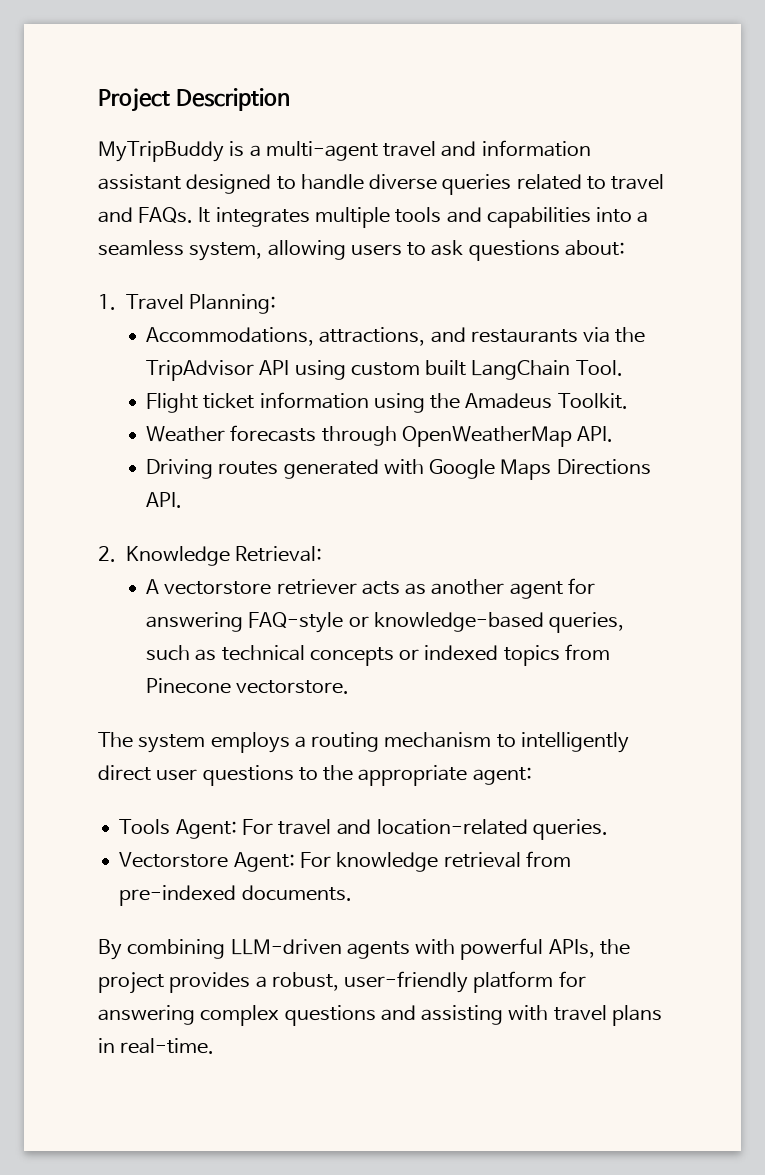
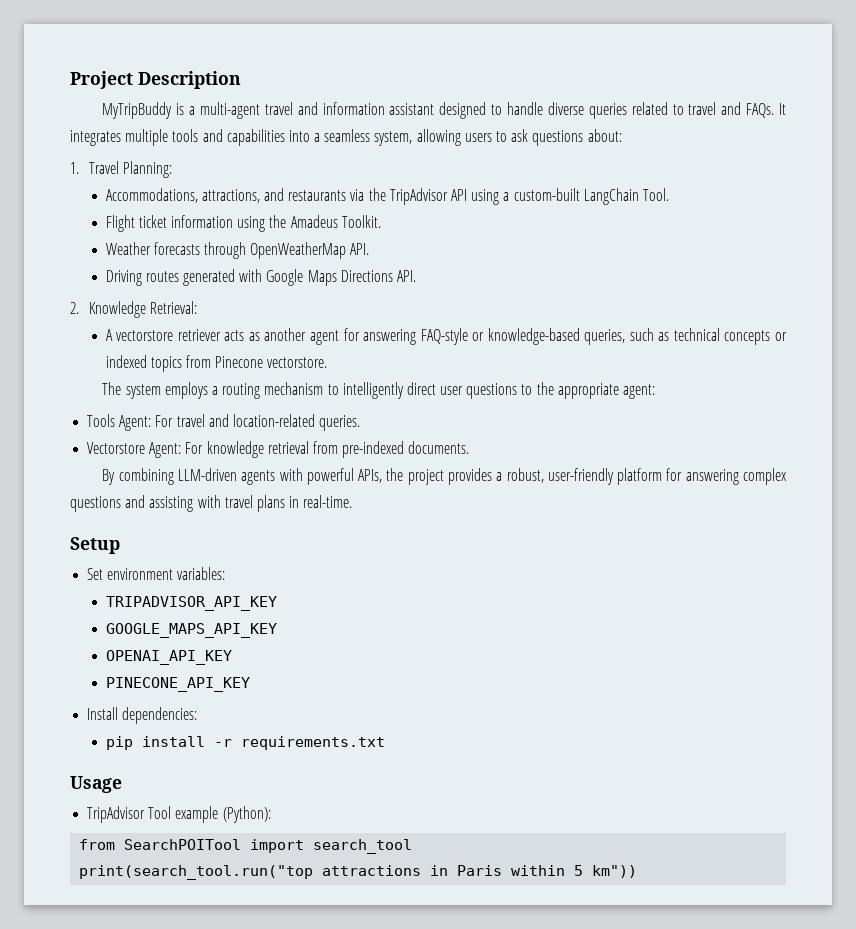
[350,360,467,376] custom built -> [503,188,580,201] a custom-built
(215, 1046) none -> [70,537,120,554] [87,567,226,580] [105,596,277,611] [105,623,277,638] [105,650,232,665] [105,677,250,692] [87,707,198,724] [105,736,385,750] [70,776,122,793] [87,806,271,823] [79,839,413,854] [79,865,638,880] // Setup // Set environment variables: // TRIPADVISOR_API_KEY // GOOGLE_MAPS_API_KEY // OPENAI_API_KEY // PINECONE_API_KEY // Install dependencies: // pip install -r requirements.txt // Usage // TripAdvisor Tool example (Python): // from SearchPOITool import search_tool // print(search_tool.run("top attractions in Paris within 5 km"))

